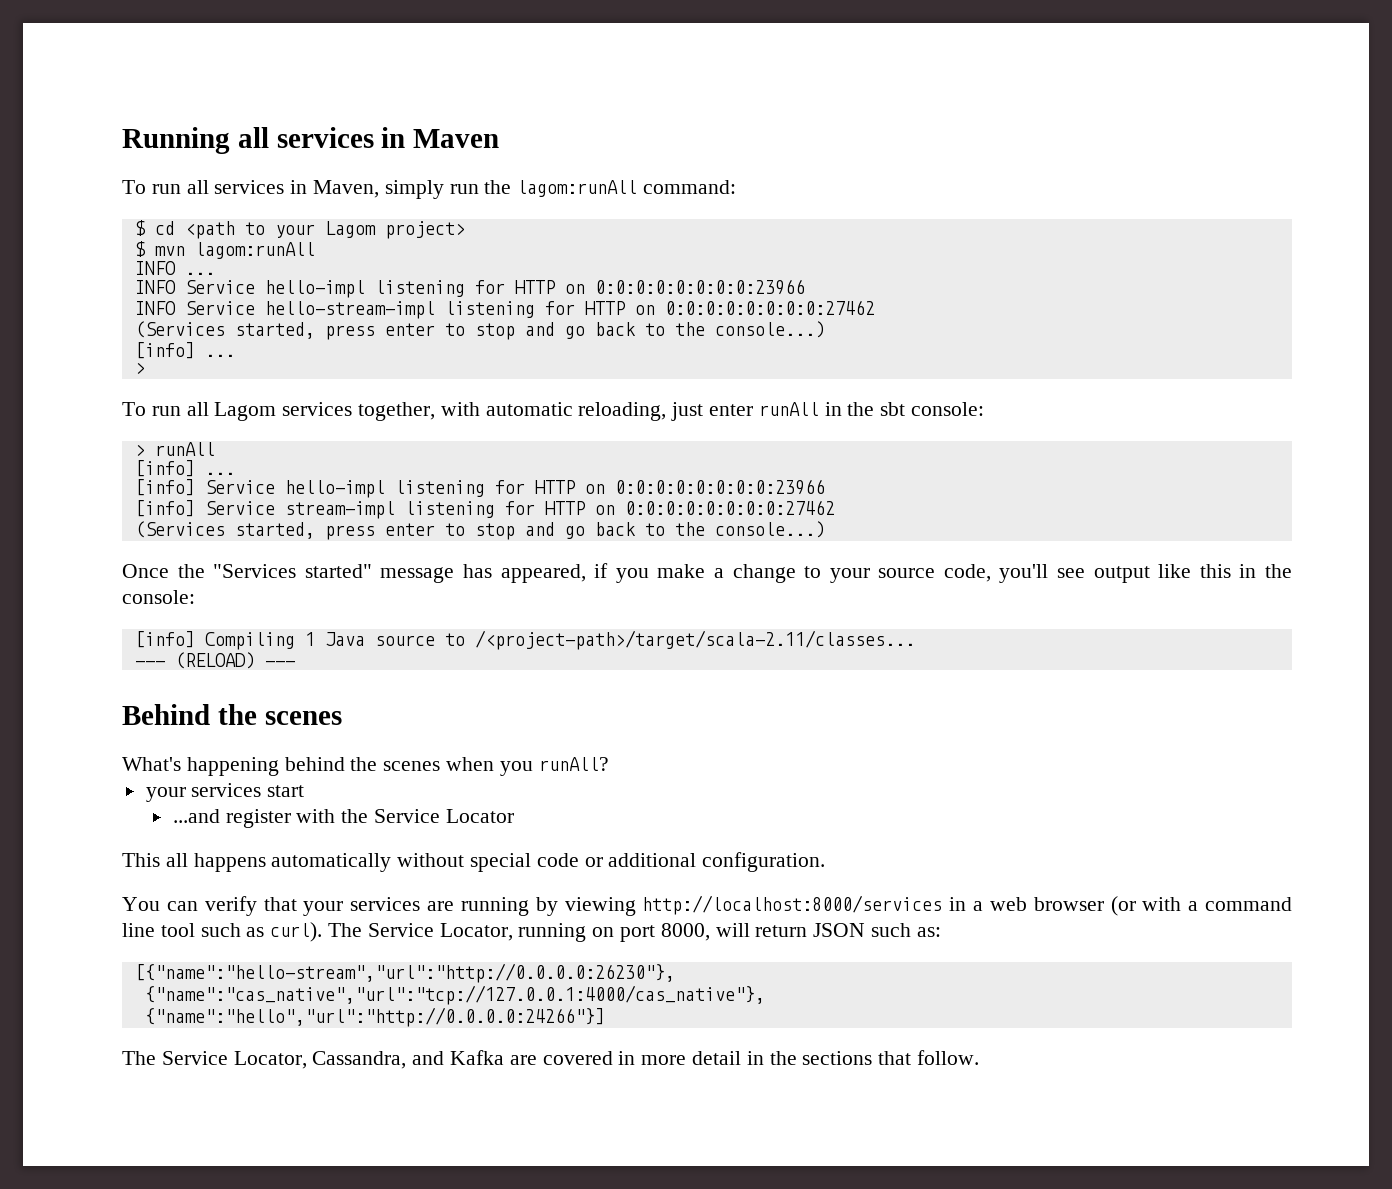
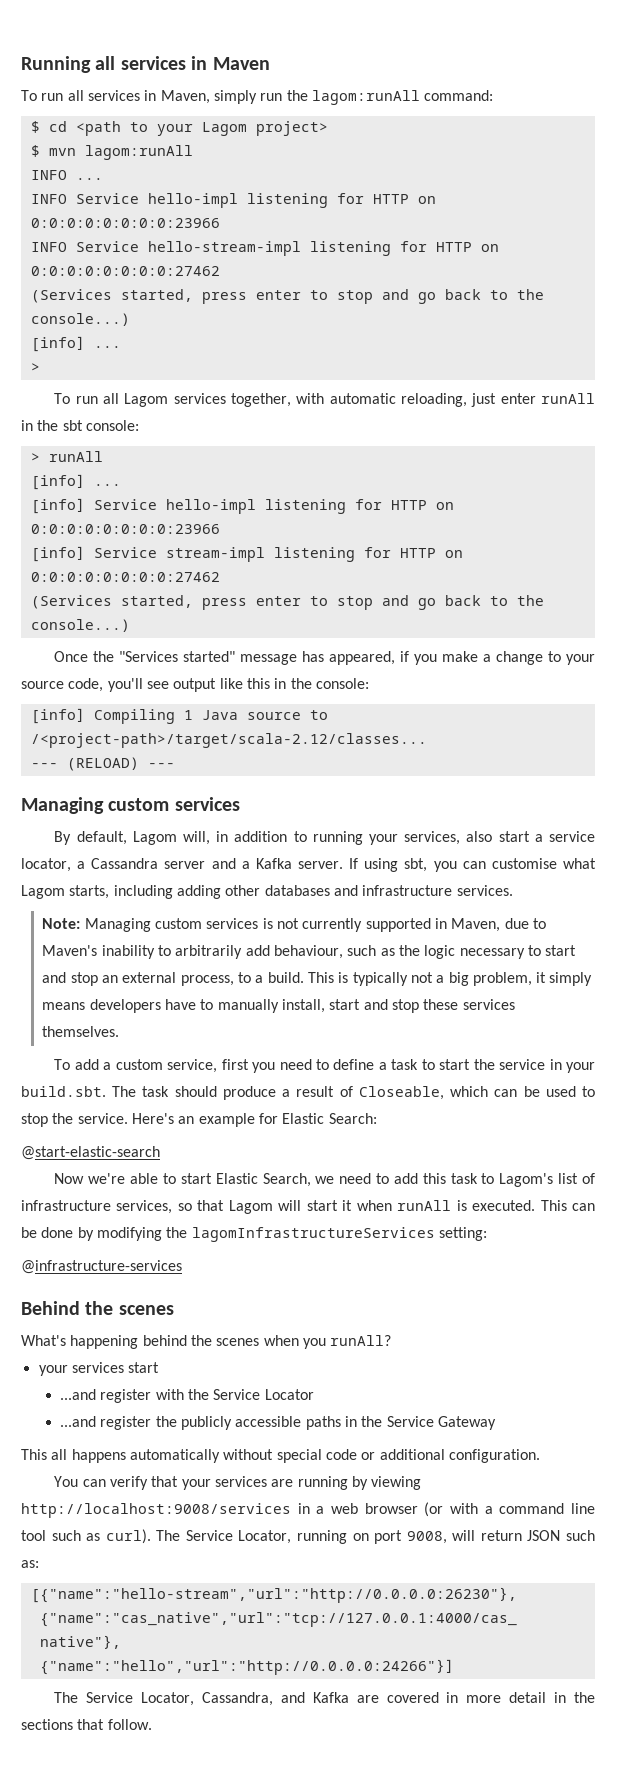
[474,630,915,650] /<project-path>/target/scala-2.11/classes... -> [30,733,427,748] /<project-path>/target/scala-2.12/classes...
(295, 664) none -> [21,797,240,814] [54,831,595,845] [21,858,597,872] [21,885,513,899] [42,918,546,932] [42,945,577,959] [42,972,593,986] [42,999,515,1013] [42,1026,120,1037] [54,1059,595,1073] [21,1086,595,1100] [21,1113,377,1127] [21,1146,160,1160] [54,1173,595,1187] [21,1200,595,1214] [21,1227,487,1242] [21,1260,182,1274] // Managing custom services // By default, Lagom will, in addition to running your services, also start a service locator, a Cassandra server and a Kafka server. If using sbt, you can customise what Lagom starts, including adding other databases and infrastructure services. // Note: Managing custom services is not currently supported in Maven, due to Maven's inability to arbitrarily add behaviour, such as the logic necessary to start and stop an external process, to a build. This is typically not a big problem, it simply means developers have to manually install, start and stop these services themselves. // To add a custom service, first you need to define a task to start the service in your build.sbt. The task should produce a result of Closeable, which can be used to stop the service. Here's an example for Elastic Search: // @start-elastic-search // Now we're able to start Elastic Search, we need to add this task to Lagom's list of infrastructure services, so that Lagom will start it when runAll is executed. This can be done by modifying the lagomInfrastructureServices setting: // @infrastructure-services
(514, 816) none -> [59,1416,496,1430] // ...and register the publicly accessible paths in the Service Gateway
[642,895,943,915] http://localhost:8000/services -> [21,1503,291,1518] http://localhost:9008/services
[660,923,710,941] 8000, -> [406,1531,447,1544] 9008,

